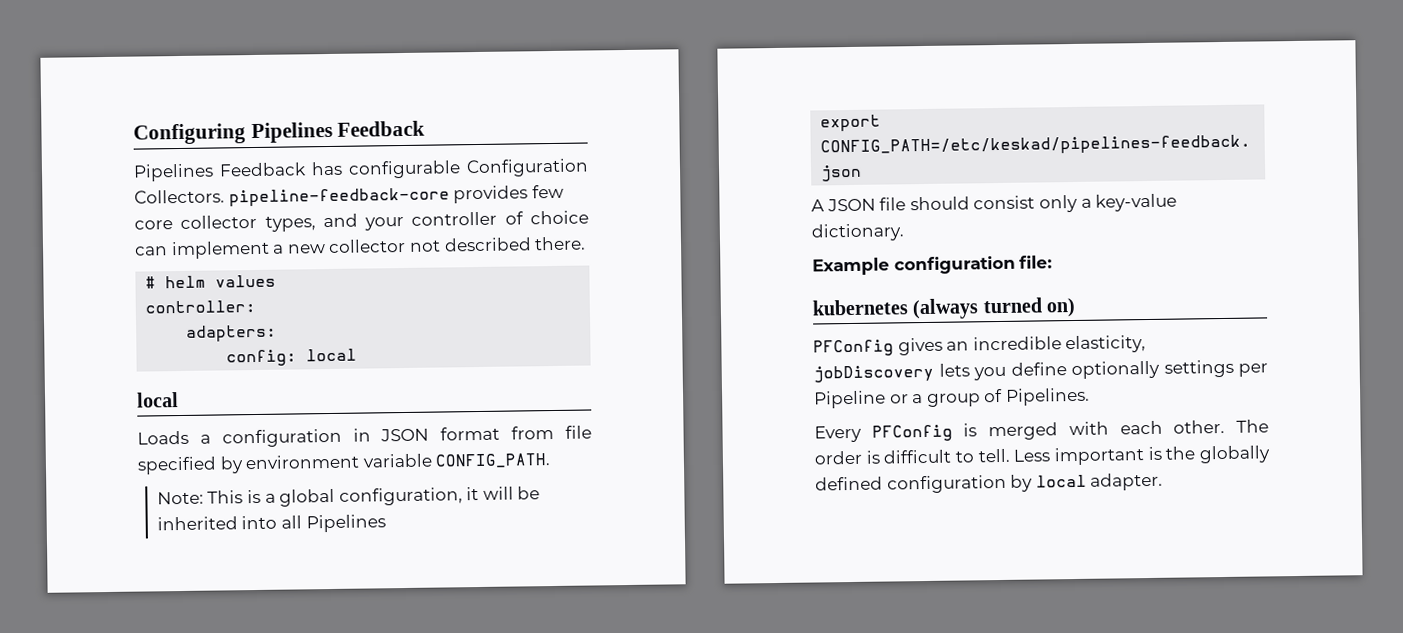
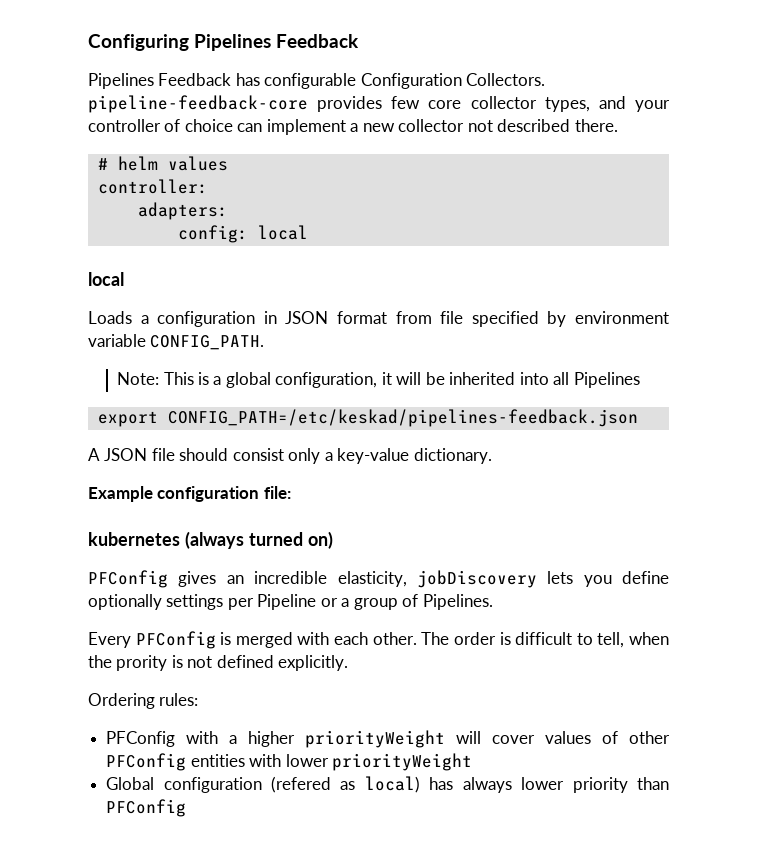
[977,445,1271,466] [815,472,1164,494] tell. Less important is the globally defined configuration by local adapter. -> [597,632,670,648] [88,655,349,671] [88,693,199,709] [106,730,670,748] [106,753,472,771] [106,776,670,793] [106,799,187,817] tell, when the prority is not defined explicitly. // Ordering rules: // PFConfig with a higher priorityWeight will cover values of other PFConfig entities with lower priorityWeight // Global configuration (refered as local) has always lower priority than PFConfig

